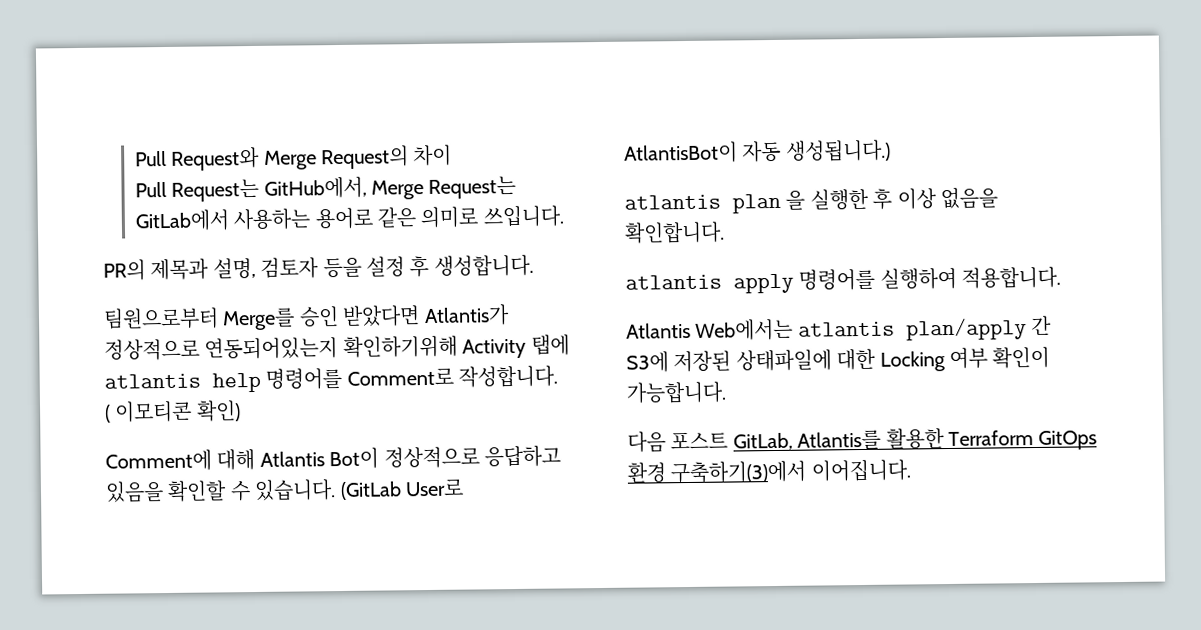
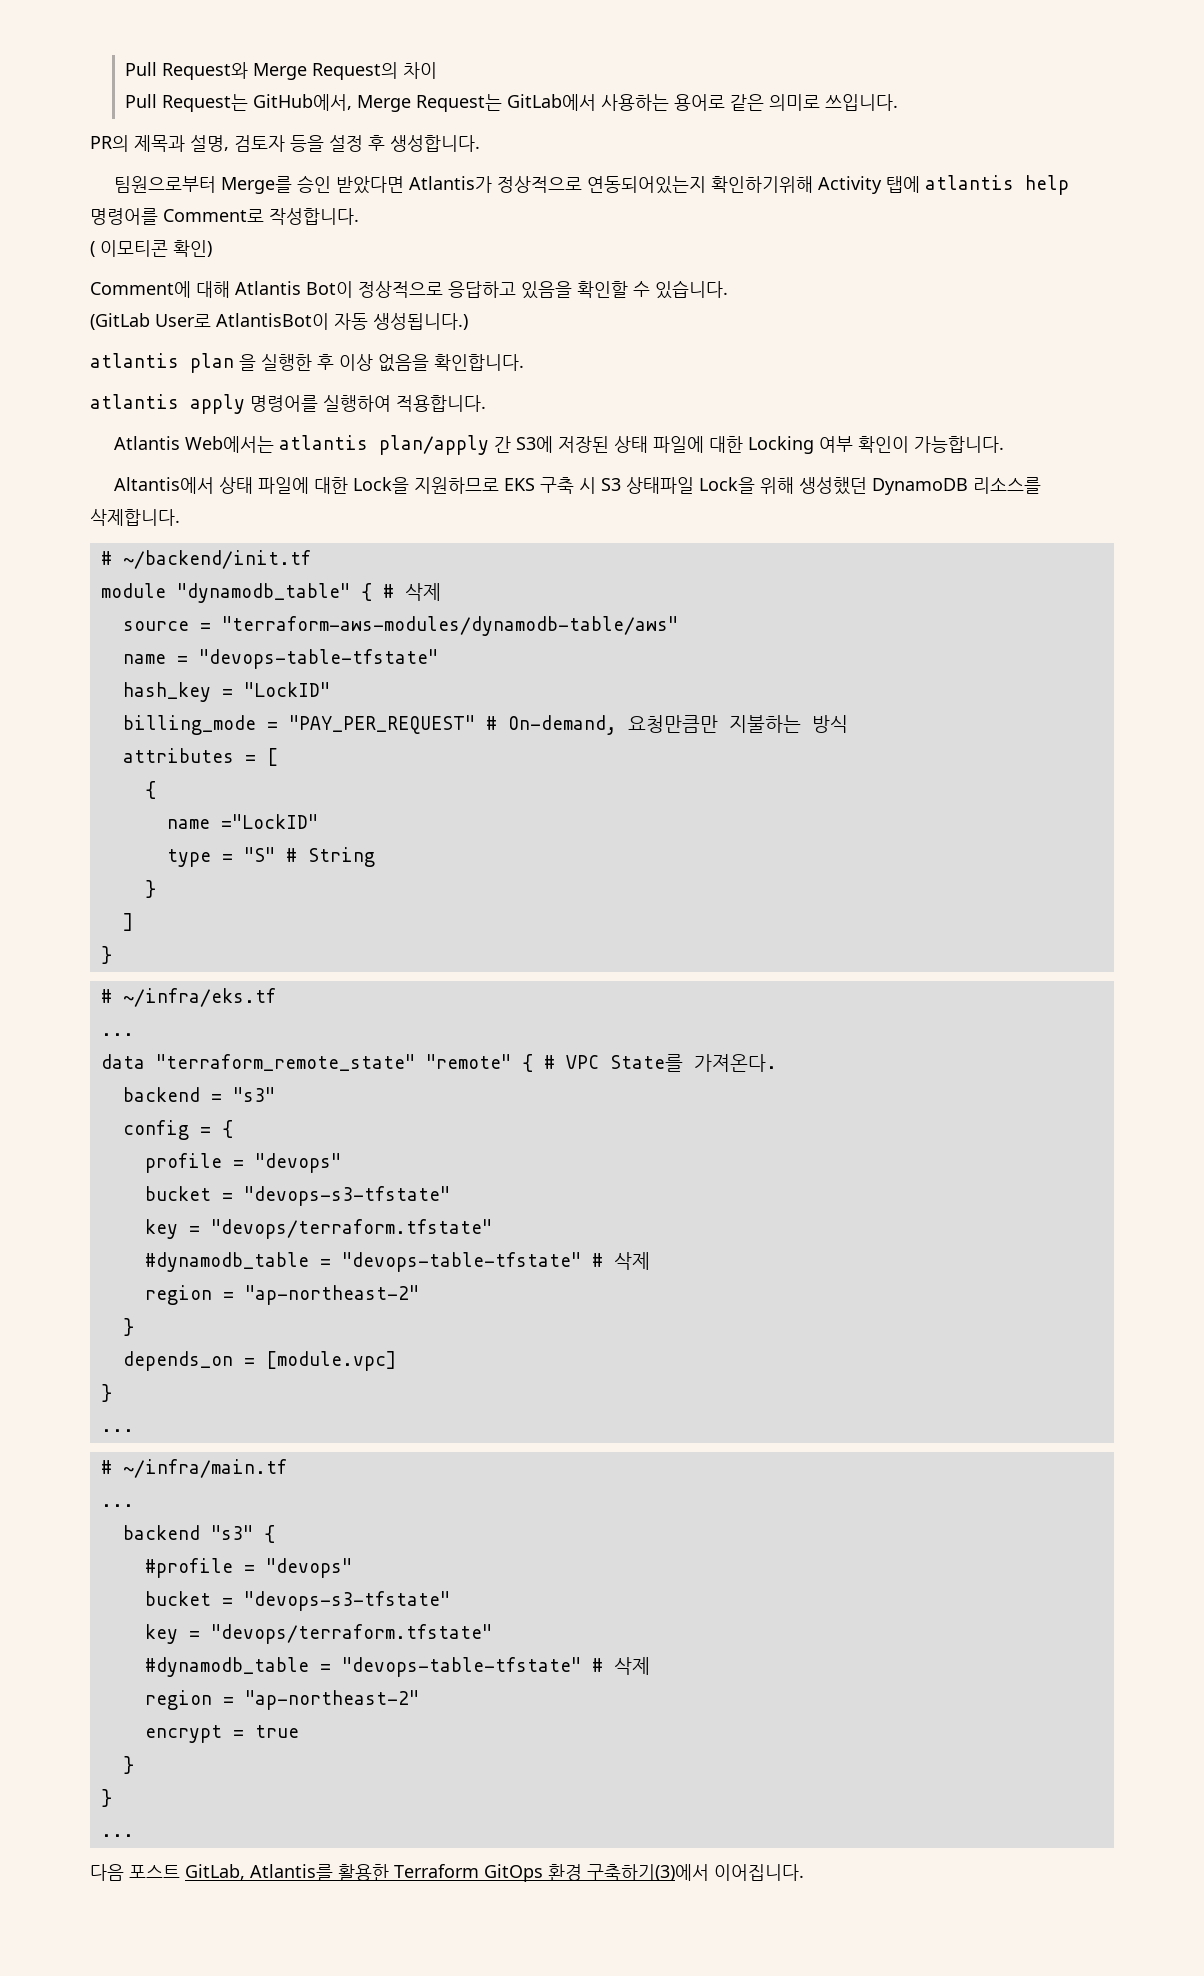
(337, 490) none -> (728, 289) //
[735,349,832,372] 상태파일에 -> [614,436,705,453] 상태 파일에
(727, 392) none -> [114,477,1042,495] [90,509,180,526] [100,550,311,569] [100,583,441,603] [122,616,678,636] [122,649,438,669] [122,682,330,702] [122,715,848,735] [122,748,278,766] [144,781,156,799] [166,814,318,829] [166,847,375,867] [144,880,156,898] [122,913,133,931] [100,946,112,964] [100,988,276,1007] [100,1033,134,1036] [100,1054,777,1072] [122,1087,275,1102] [122,1120,233,1140] [144,1153,341,1173] [144,1186,450,1206] [144,1219,492,1239] [144,1252,650,1272] [144,1285,419,1305] [122,1318,134,1336] [122,1351,396,1371] [100,1384,112,1402] [100,1429,134,1432] [100,1459,287,1478] [100,1504,134,1507] [122,1525,275,1543] [144,1558,352,1578] [144,1591,450,1611] [144,1624,492,1644] [144,1657,650,1677] [144,1690,419,1710] [144,1725,299,1743] [122,1756,134,1774] [100,1789,112,1807] [100,1834,134,1837] // Altantis에서 상태 파일에 대한 Lock을 지원하므로 EKS 구축 시 S3 상태파일 Lock을 위해 생성했던 DynamoDB 리소스를 삭제합니다. // # ~/backend/init.tf // module "dynamodb_table" { # 삭제 // source = "terraform-aws-modules/dynamodb-table/aws" // name = "devops-table-tfstate" // hash_key = "LockID" // billing_mode = "PAY_PER_REQUEST" # On-demand, 요청만큼만 지불하는 방식 // attributes = [ // { // name ="LockID" // type = "S" # String // } // ] // } // # ~/infra/eks.tf // ... // data "terraform_remote_state" "remote" { # VPC State를 가져온다. // backend = "s3" // config = { // profile = "devops" // bucket = "devops-s3-tfstate" // key = "devops/terraform.tfstate" // #dynamodb_table = "devops-table-tfstate" # 삭제 // region = "ap-northeast-2" // } // depends_on = [module.vpc] // } // ... // # ~/infra/main.tf // ... // backend "s3" { // #profile = "devops" // bucket = "devops-s3-tfstate" // key = "devops/terraform.tfstate" // #dynamodb_table = "devops-table-tfstate" # 삭제 // region = "ap-northeast-2" // encrypt = true // } // } // ...

